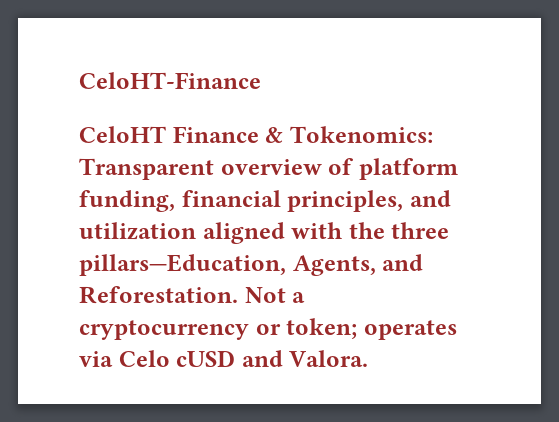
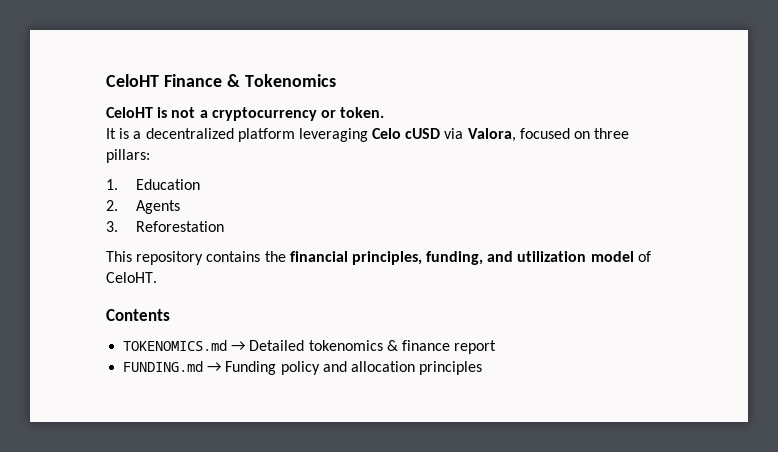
[79,72,261,89] CeloHT-Finance // -> (106, 80) none
[289,126,433,143] [79,158,458,180] [79,190,451,212] [79,222,450,244] [79,254,424,276] [79,286,306,304] [79,318,457,340] [79,350,369,367] Tokenomics: Transparent overview of platform funding, financial principles, and utilization aligned with the three pillars—Education, Agents, and Reforestation. Not a cryptocurrency or token; operates via Celo cUSD and Valora. -> [244,74,336,87] [106,107,385,121] [106,128,630,142] [106,149,150,163] [106,179,200,190] [106,200,180,214] [106,221,224,232] [106,251,651,265] [106,272,157,283] [106,309,170,321] [123,340,497,354] [123,361,483,375] Tokenomics // CeloHT is not a cryptocurrency or token. // It is a decentralized platform leveraging Celo cUSD via Valora, focused on three pillars: // 1. Education // 2. Agents // 3. Reforestation // This repository contains the financial principles, funding, and utilization model of CeloHT. // Contents // TOKENOMICS.md → Detailed tokenomics & finance report // FUNDING.md → Funding policy and allocation principles

